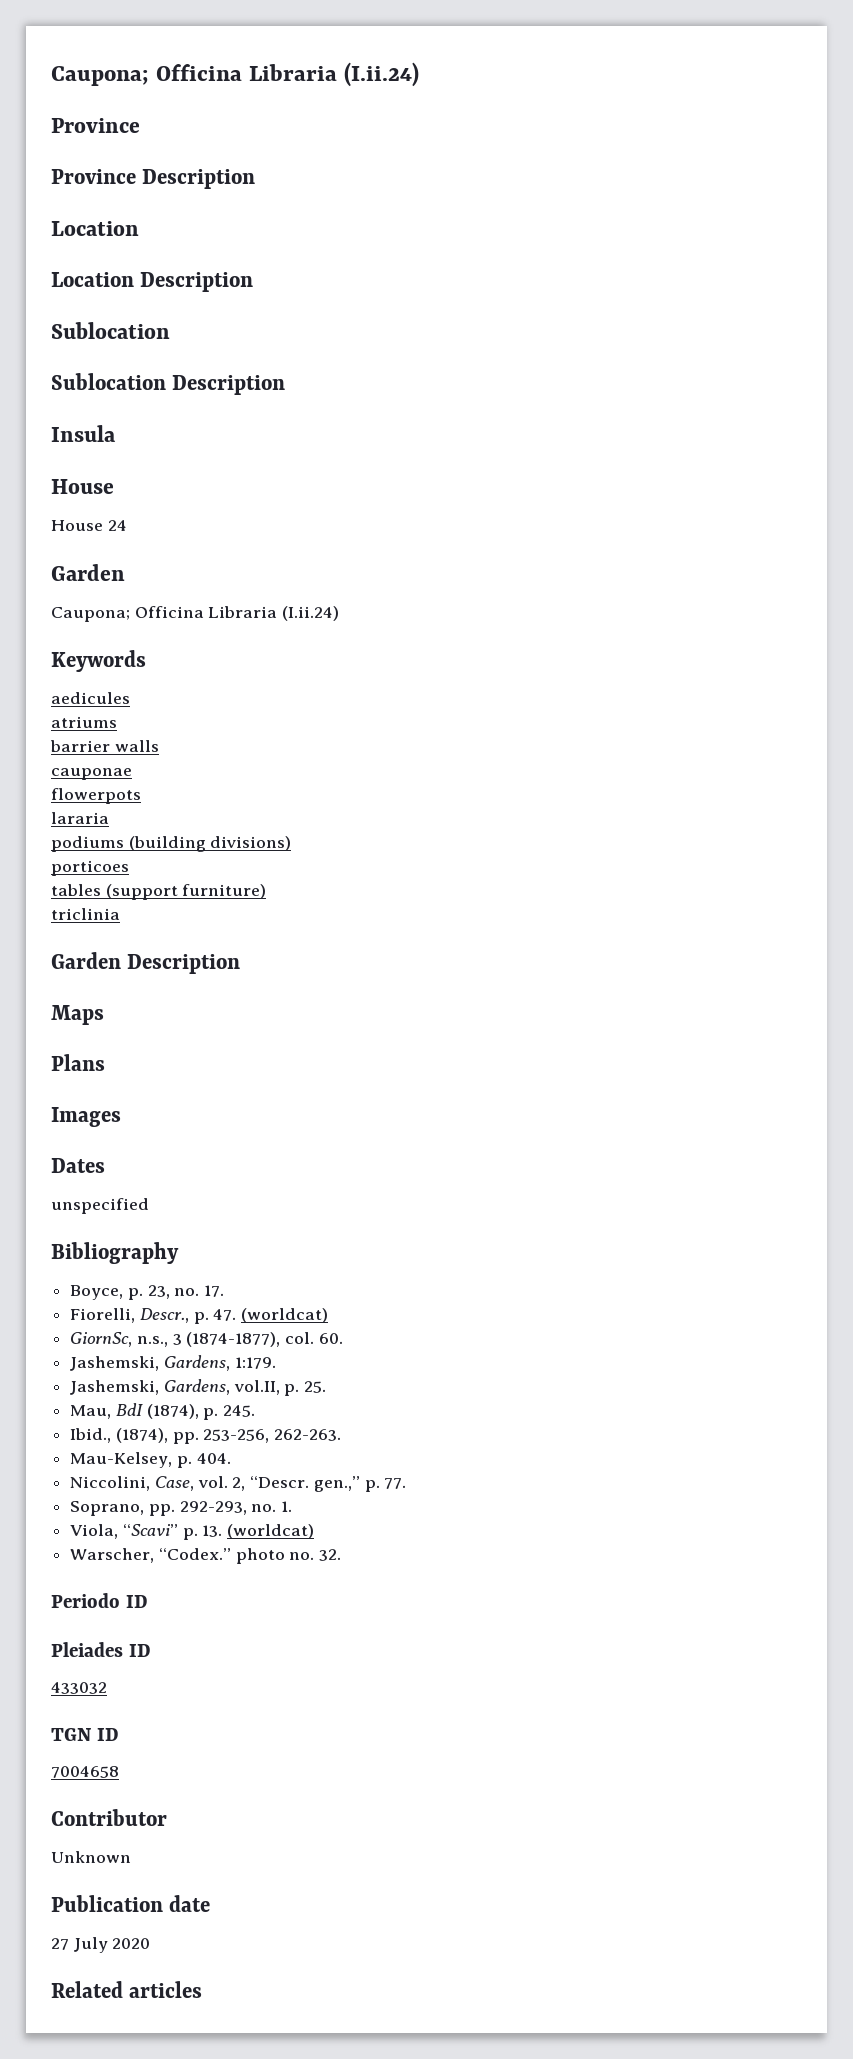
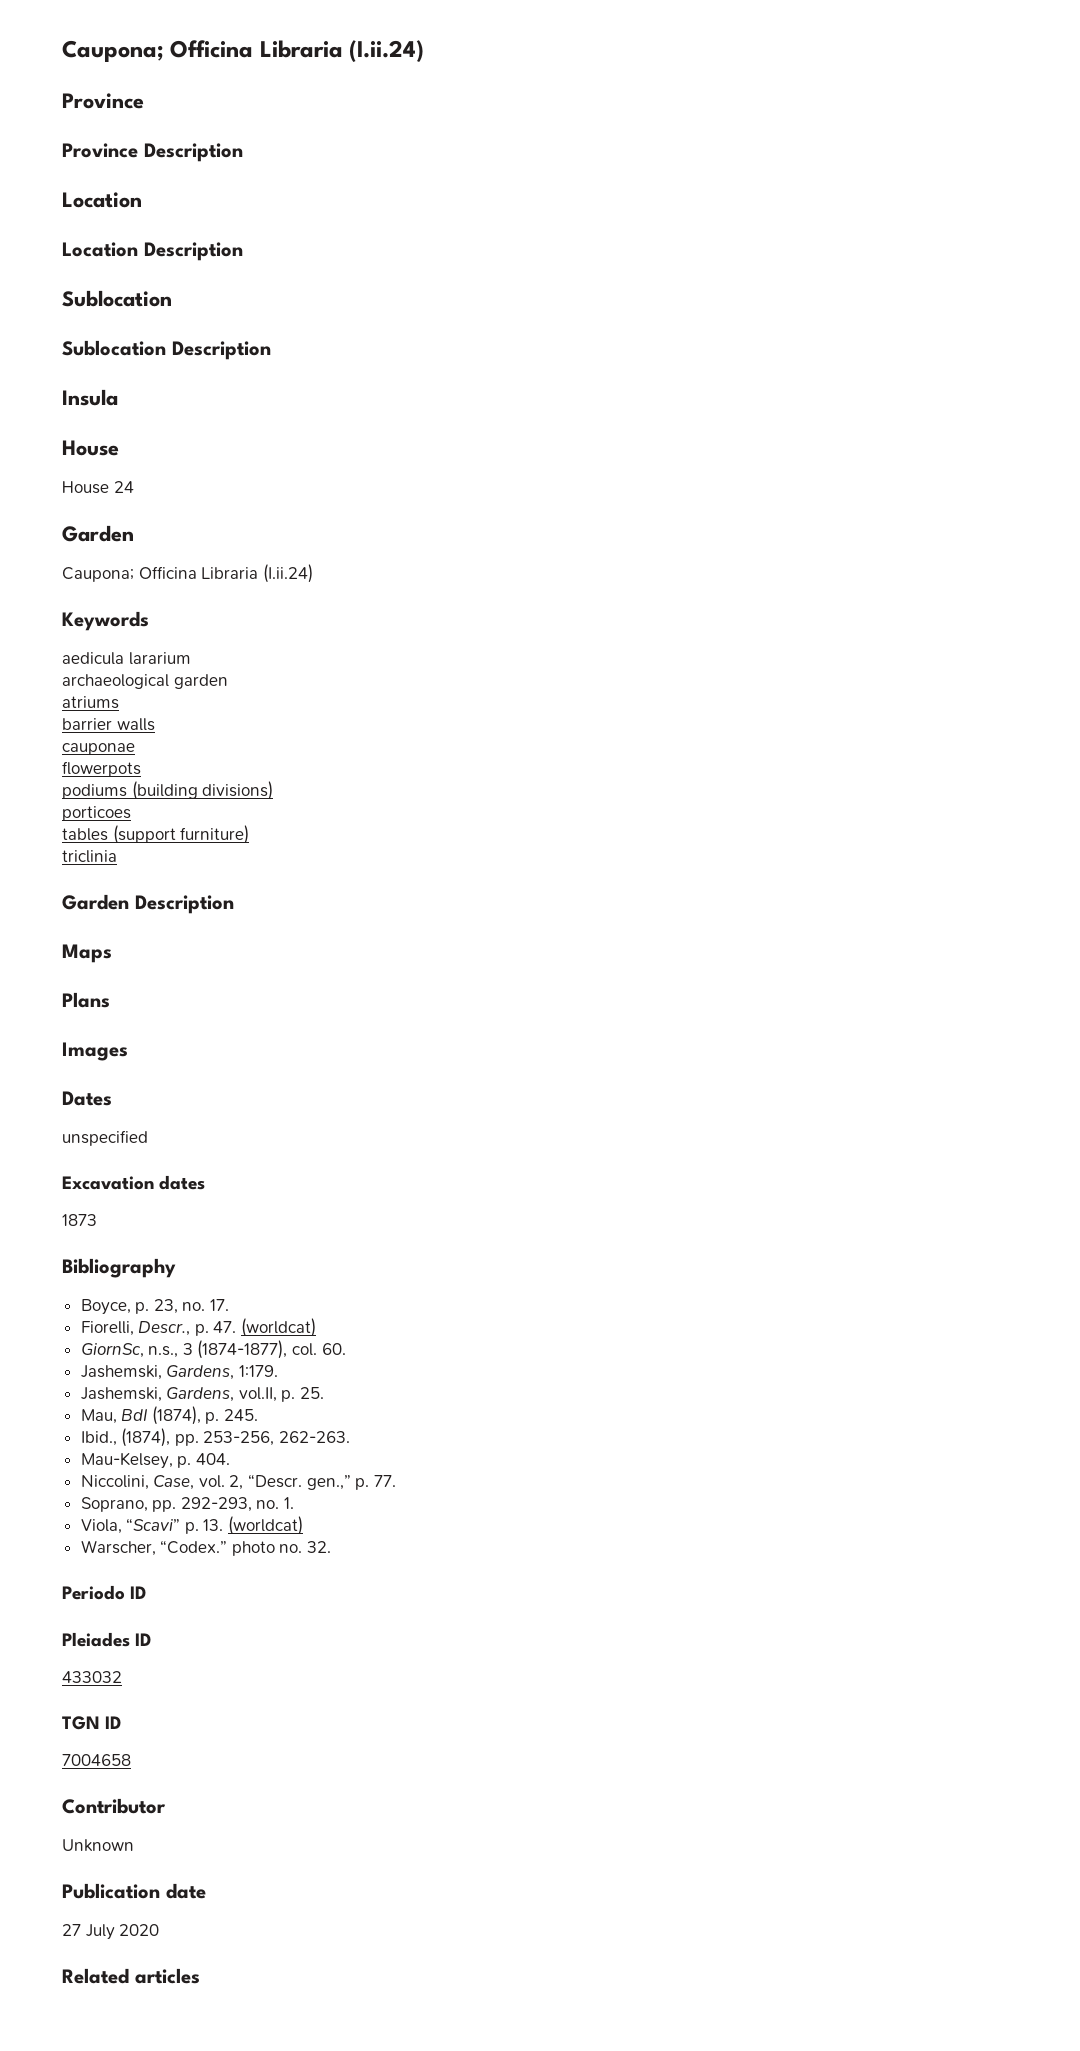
[51,692,130,704] aedicules -> [62,652,191,665] [62,674,228,689] aedicula lararium // archaeological garden
[51,812,109,824] // lararia -> (141, 769) none
(149, 1206) none -> [62,1175,206,1190] [62,1214,97,1226] // Excavation dates // 1873

